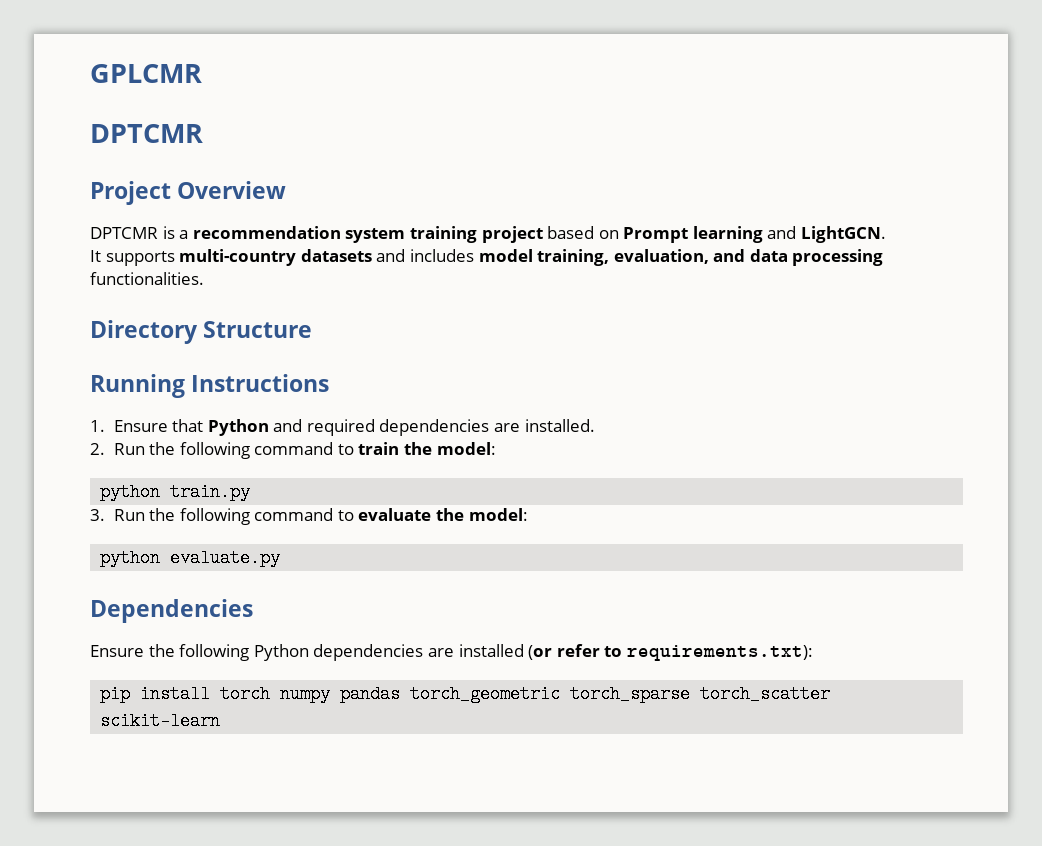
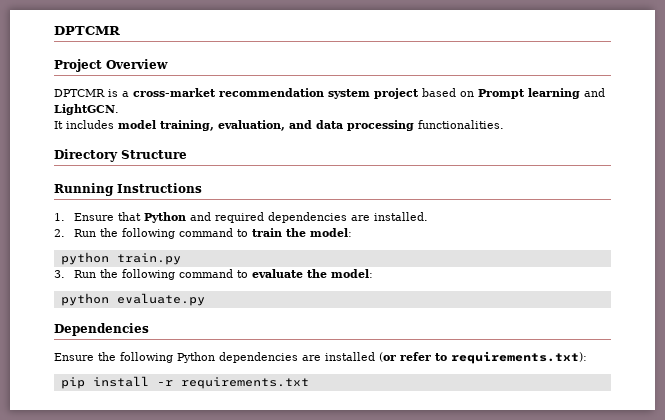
[90,64,202,83] GPLCMR // -> (54, 30) none
(189, 234) none -> [133,88,216,97] cross-market
[409,226,477,243] training -> (370, 94) none
[105,249,406,266] supports multi-country datasets and -> (63, 125) none
[220,685,831,703] [100,712,221,730] torch numpy pandas torch_geometric torch_sparse torch_scatter scikit-learn -> [156,377,309,389] -r requirements.txt

